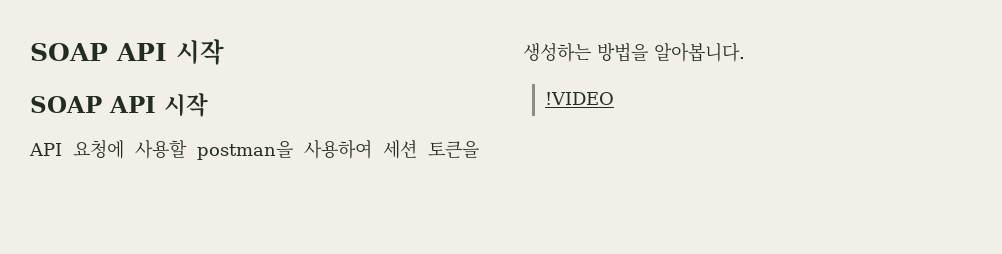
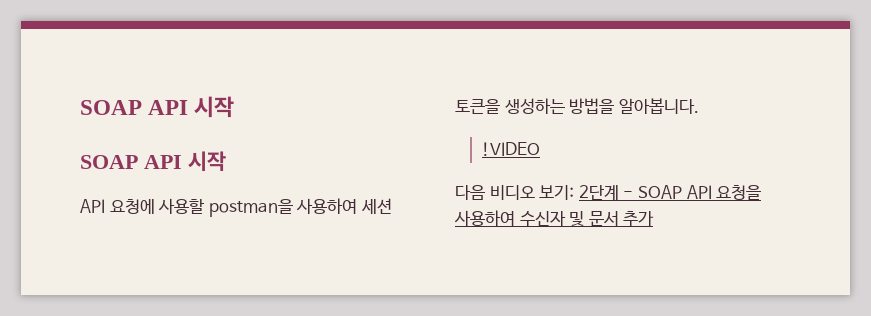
(614, 98) none -> [455,185,762,200] [454,210,655,227] // 다음 비디오 보기: 2단계 - SOAP API 요청을 사용하여 수신자 및 문서 추가

